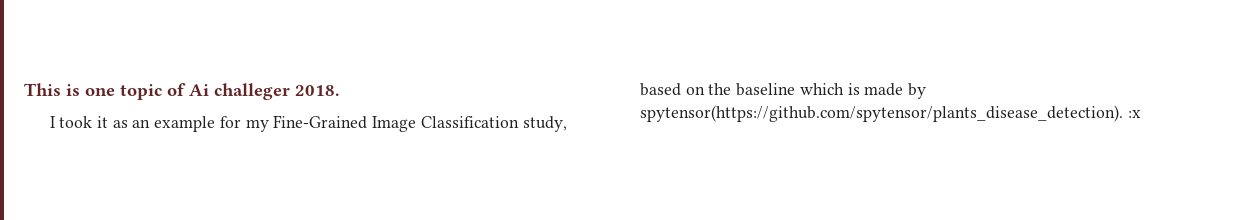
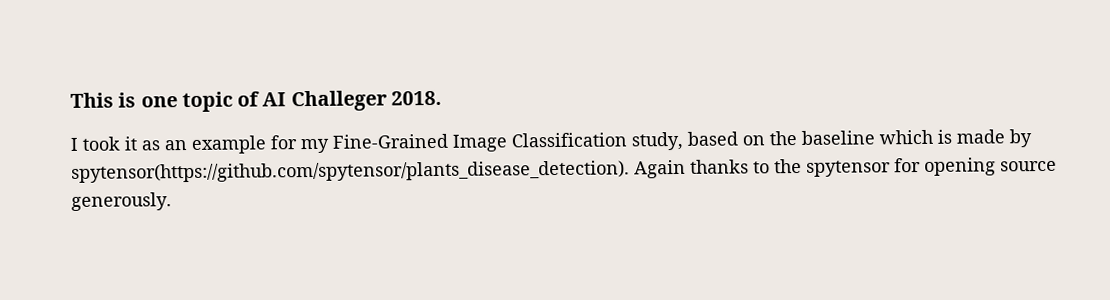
[189,83,290,100] Ai challeger -> [262,90,387,112] AI Challeger
[1127,110,1141,118] :x -> [634,157,1057,179] [71,192,172,211] Again thanks to the spytensor for opening source generously.

